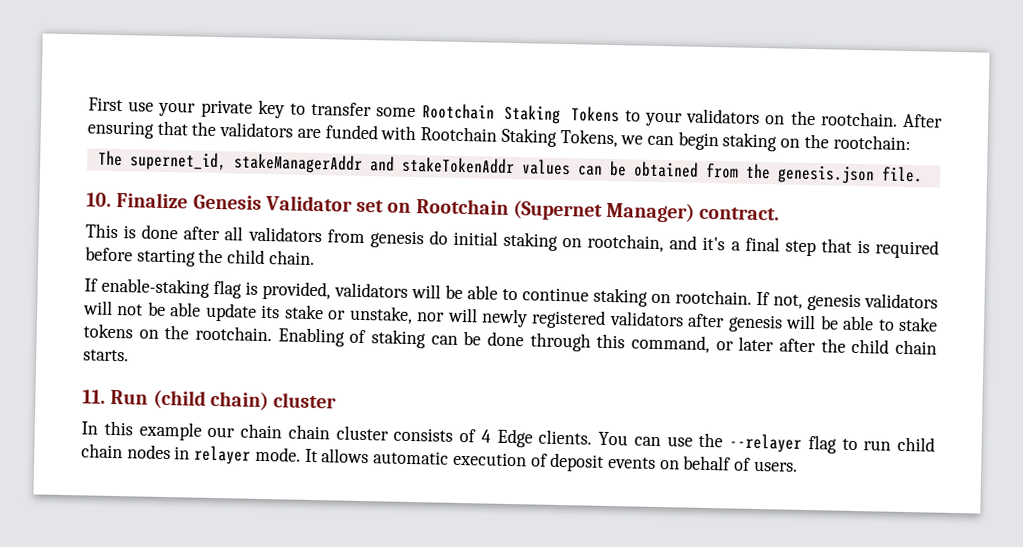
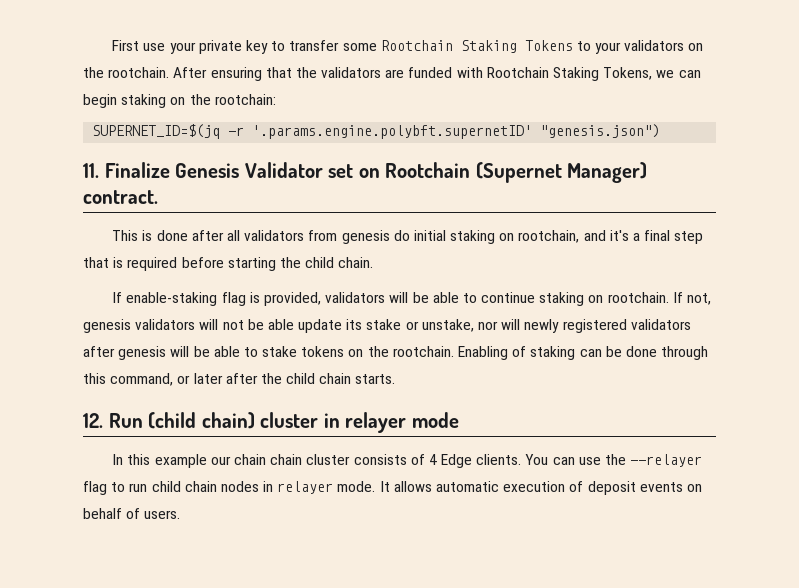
[97,150,923,185] [86,192,112,207] The supernet_id, stakeManagerAddr and stakeTokenAddr values can be obtained from the genesis.json file. // 10. -> [92,124,661,139] [83,163,99,178] SUPERNET_ID=$(jq -r '.params.engine.polybft.supernetID' "genesis.json") // 11.
[82,389,106,404] 11. -> [83,413,103,428] 12.
(338, 400) none -> [323,412,459,433] in relayer mode

